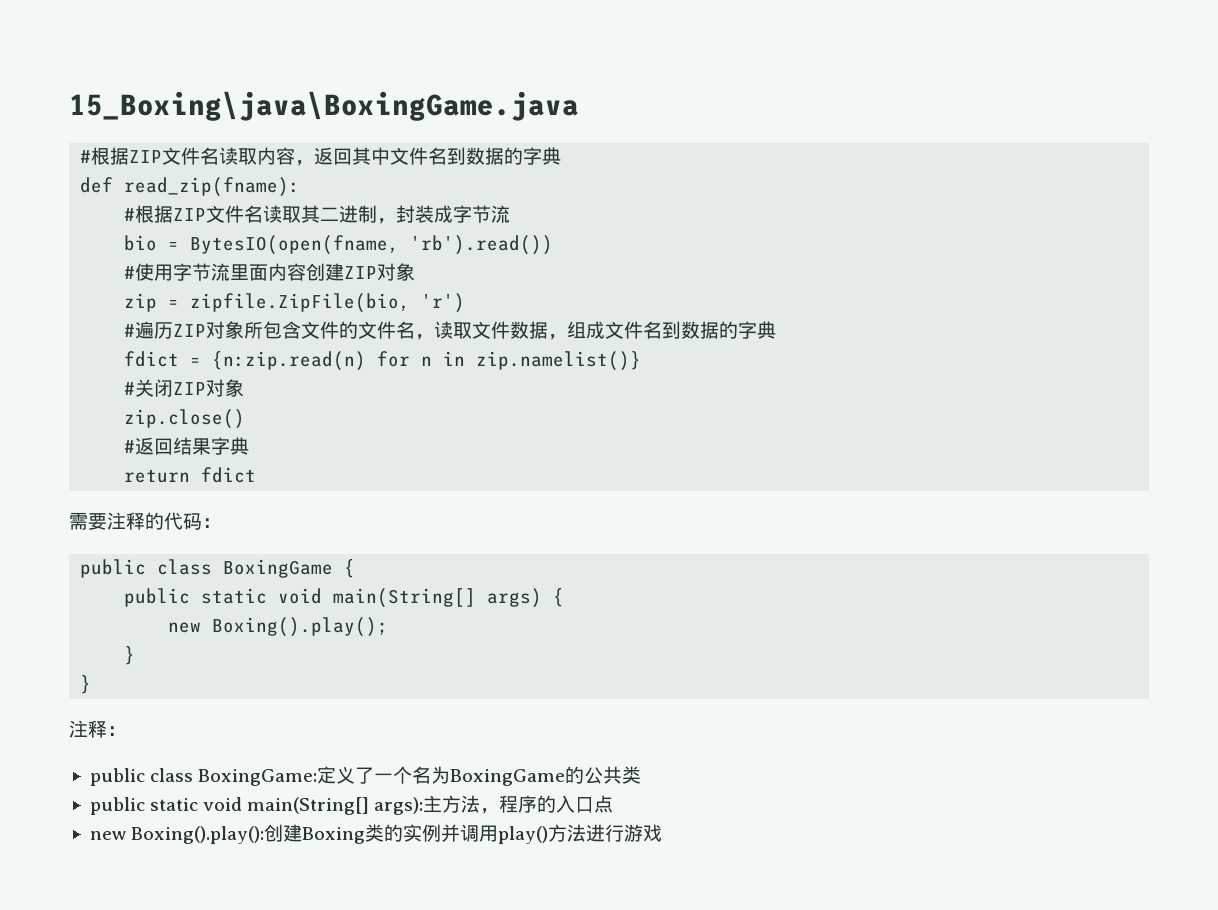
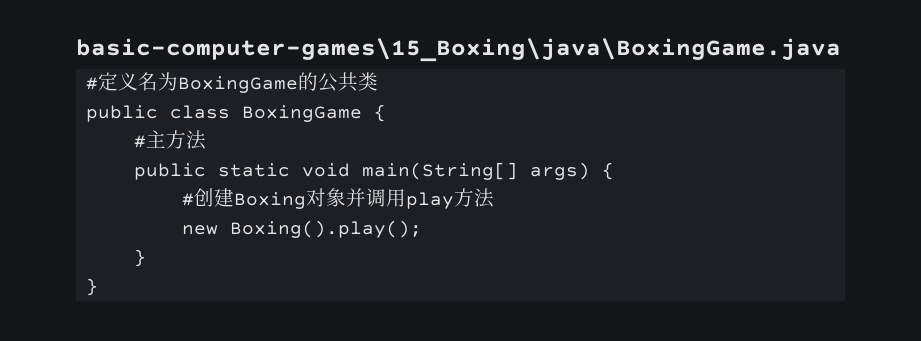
[69,91,579,121] [80,147,562,166] [80,177,301,197] [124,205,511,224] [124,235,554,255] [124,263,416,281] [124,293,466,313] [124,321,777,340] [124,351,642,371] [124,379,245,397] [124,409,246,429] [124,437,250,455] [124,467,257,483] [69,512,221,530] [80,559,356,578] [124,588,565,608] [168,617,389,637] [124,646,136,665] [80,675,92,694] [69,720,126,738] [89,766,642,786] [89,795,614,815] [89,824,663,844] 15_Boxing\java\BoxingGame.java // #根据ZIP文件名读取内容，返回其中文件名到数据的字典 // def read_zip(fname): // #根据ZIP文件名读取其二进制，封装成字节流 // bio = BytesIO(open(fname, 'rb').read()) // #使用字节流里面内容创建ZIP对象 // zip = zipfile.ZipFile(bio, 'r') // #遍历ZIP对象所包含文件的文件名，读取文件数据，组成文件名到数据的字典 // fdict = {n:zip.read(n) for n in zip.namelist()} // #关闭ZIP对象 // zip.close() // #返回结果字典 // return fdict // 需要注释的代码： // public class BoxingGame { // public static void main(String[] args) { // new Boxing().play(); // } // } // 注释： // public class BoxingGame:定义了一个名为BoxingGame的公共类 // public static void main(String[] args):主方法，程序的入口点 // new Boxing().play():创建Boxing类的实例并调用play()方法进行游戏 -> [76,38,841,62] [85,72,378,93] [85,104,386,122] [133,130,206,150] [133,162,614,180] [181,188,494,209] [181,220,422,238] [133,249,146,267] [85,278,98,296] basic-computer-games\15_Boxing\java\BoxingGame.java // #定义名为BoxingGame的公共类 // public class BoxingGame { // #主方法 // public static void main(String[] args) { // #创建Boxing对象并调用play方法 // new Boxing().play(); // } // }

